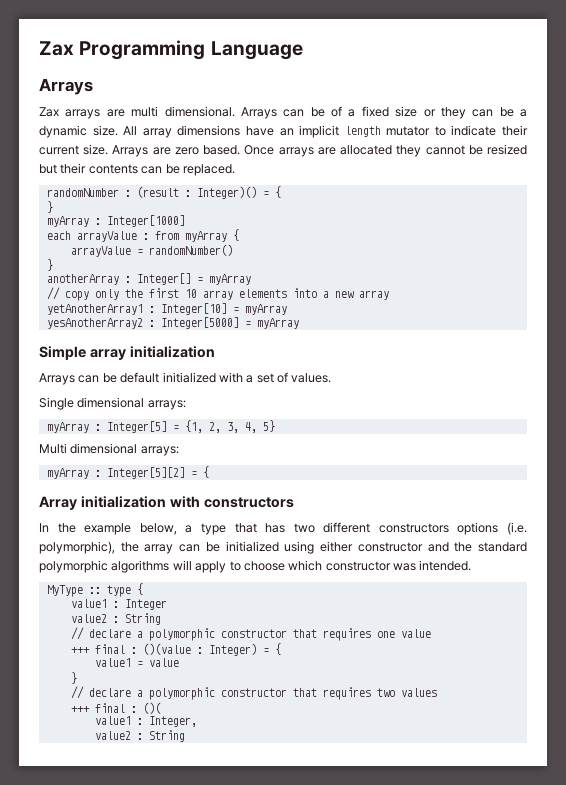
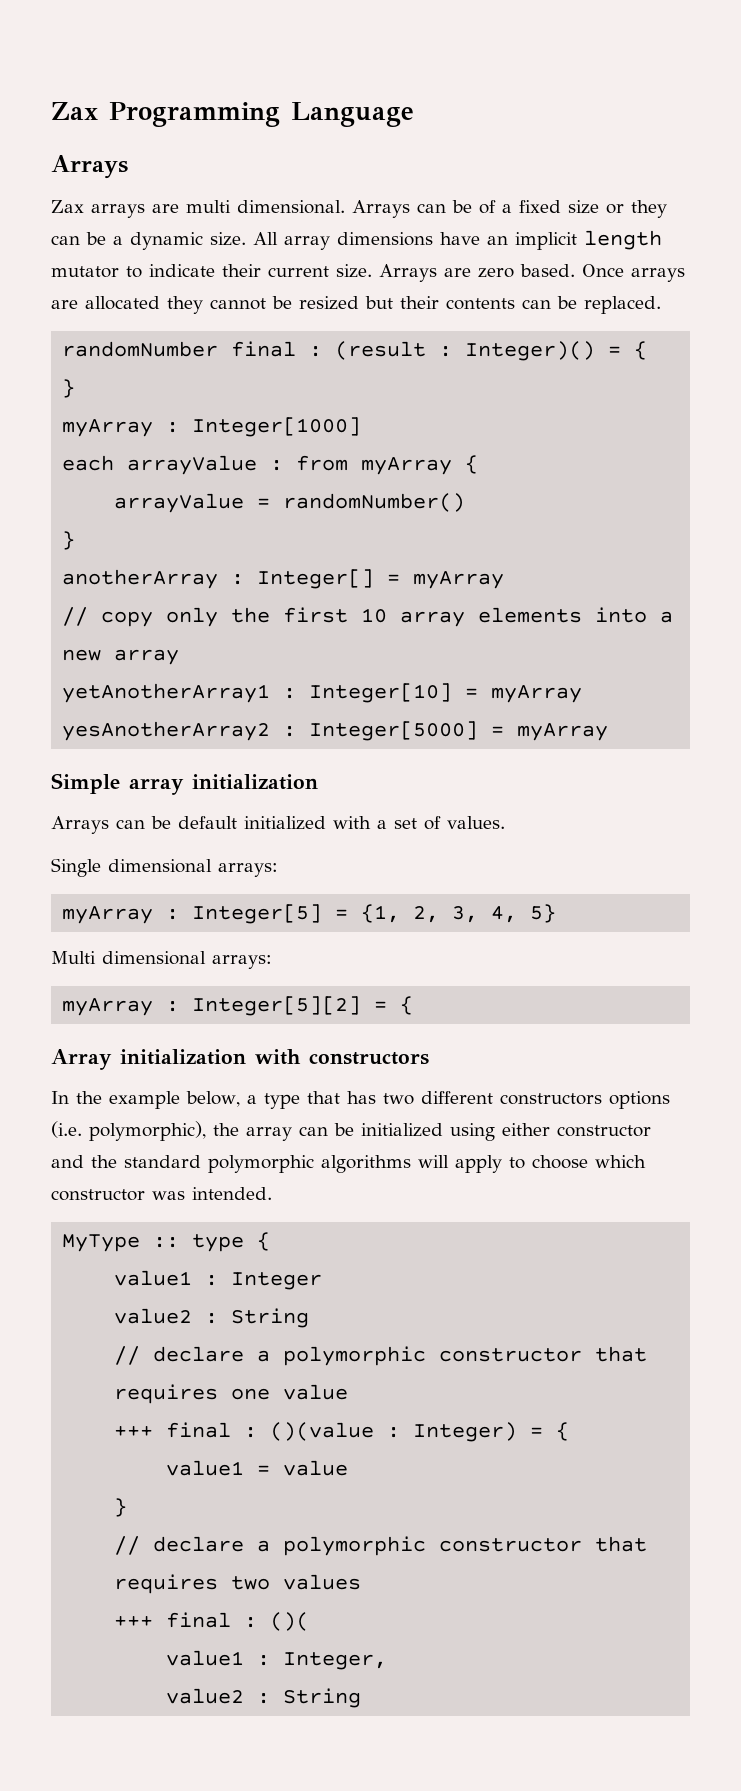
(119, 192) none -> [231,341,297,357] final

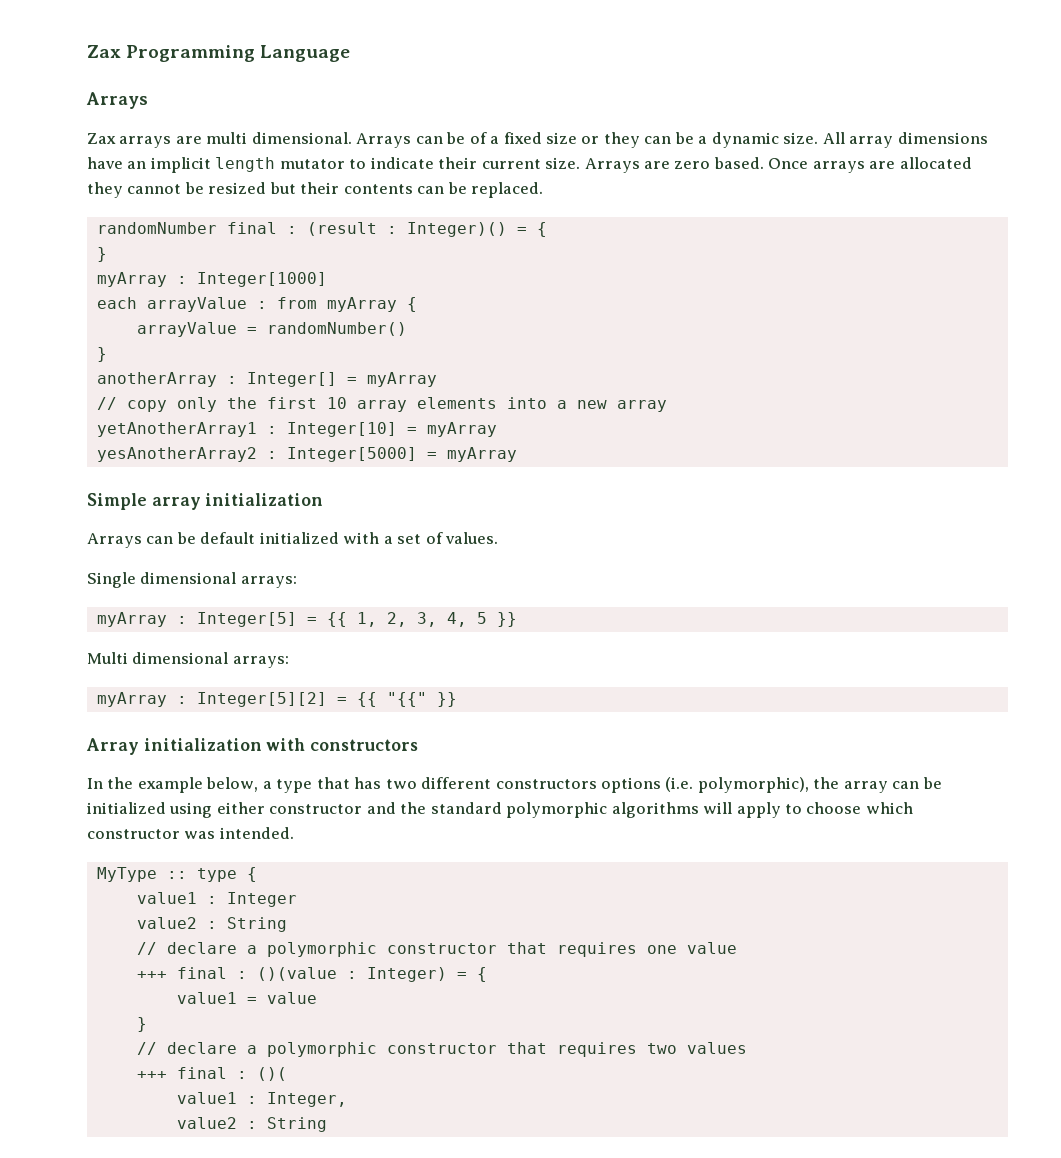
[361,904,401,923] {1, -> [326,612,377,627] {{ 1,
[530,904,557,923] 5} -> [476,612,517,627] 5 }}
[400,996,414,1015] { -> [356,692,457,707] {{ "{{" }}

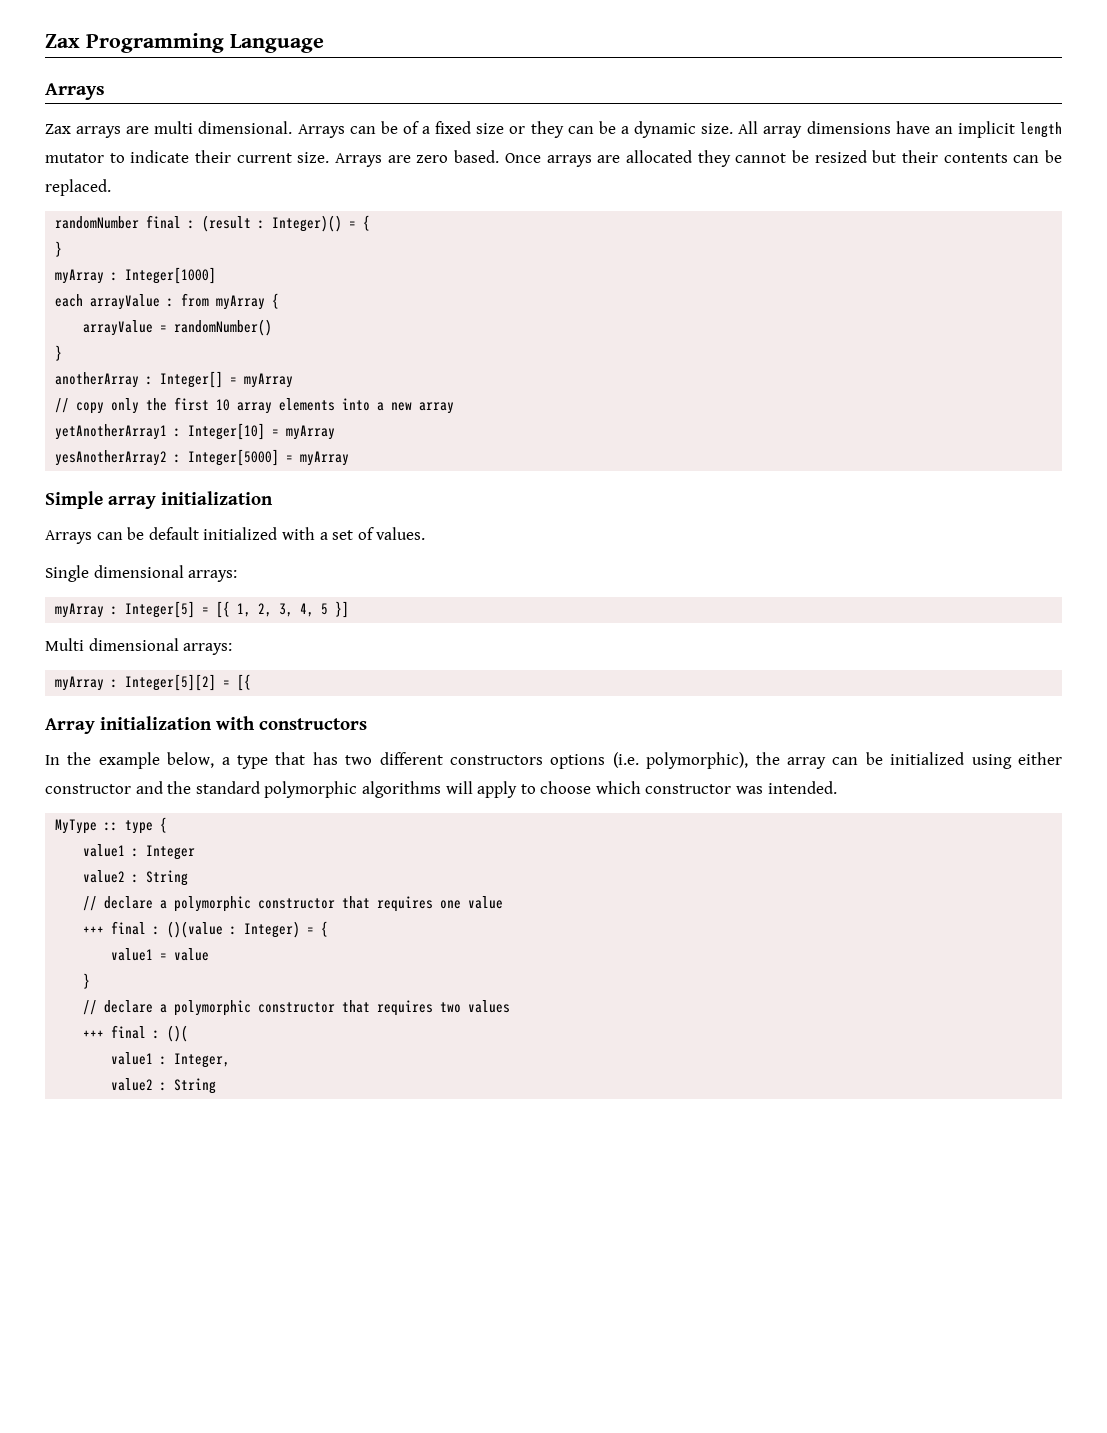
[326,612,347,627] {{ -> [216,601,231,618] [{
[496,612,517,627] }} -> [335,601,350,618] }]
[356,692,457,707] {{ "{{" }} -> [237,674,252,691] [{

